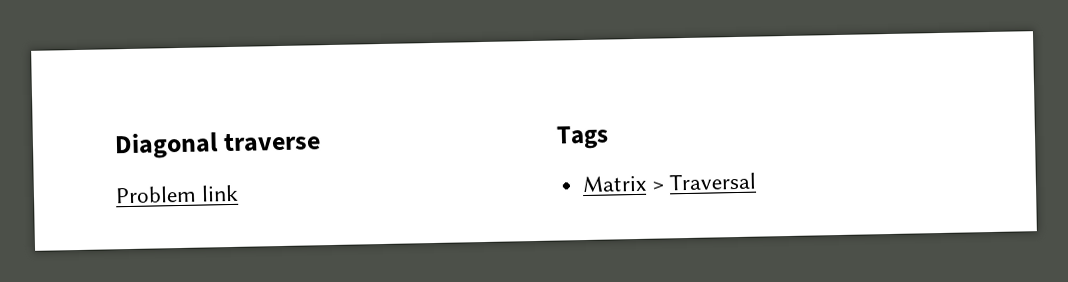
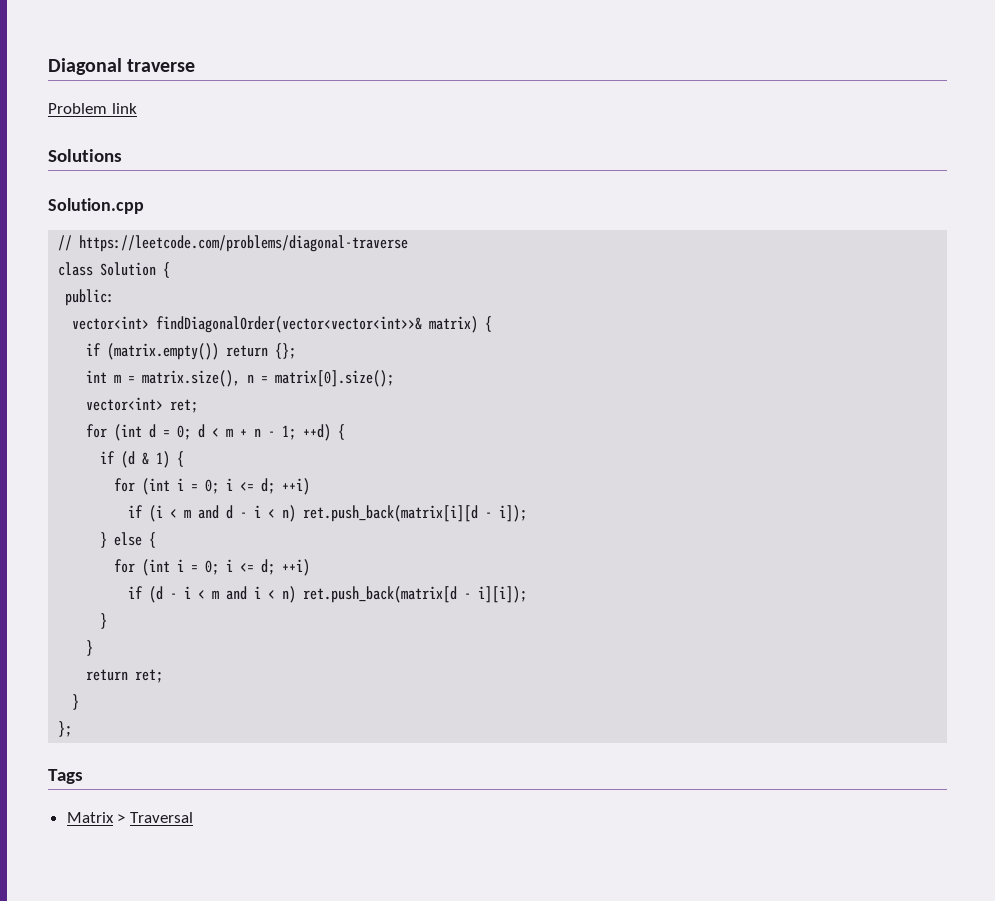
(240, 193) none -> [48,149,122,162] [48,198,144,214] [58,235,409,252] [58,262,171,278] [65,289,115,306] [72,316,493,333] [86,343,297,360] [86,370,395,387] [86,397,199,413] [86,424,346,441] [100,451,185,468] [114,478,311,495] [128,505,528,522] [100,532,157,548] [114,559,311,576] [128,586,528,603] [100,613,108,629] [86,640,94,656] [86,669,164,683] [72,694,80,710] [58,721,73,737] // Solutions // Solution.cpp // // https://leetcode.com/problems/diagonal-traverse // class Solution { // public: // vector<int> findDiagonalOrder(vector<vector<int>>& matrix) { // if (matrix.empty()) return {}; // int m = matrix.size(), n = matrix[0].size(); // vector<int> ret; // for (int d = 0; d < m + n - 1; ++d) { // if (d & 1) { // for (int i = 0; i <= d; ++i) // if (i < m and d - i < n) ret.push_back(matrix[i][d - i]); // } else { // for (int i = 0; i <= d; ++i) // if (d - i < m and i < n) ret.push_back(matrix[d - i][i]); // } // } // return ret; // } // };

